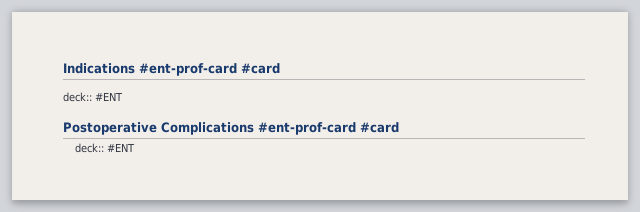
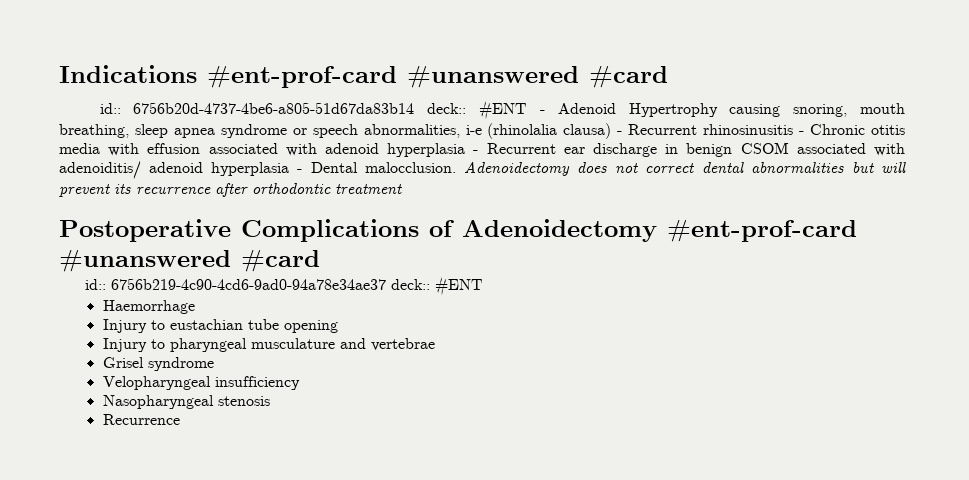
[241,63,280,74] [63,92,123,102] [63,122,399,135] [75,143,136,153] #card // deck:: #ENT // Postoperative Complications #ent-prof-card #card // deck:: #ENT -> [407,66,668,88] [99,100,905,120] [59,123,905,139] [59,142,906,157] [59,161,907,179] [59,183,402,197] [59,219,857,242] [59,250,320,272] [85,276,484,296] [102,300,195,314] [102,319,338,333] [102,338,435,352] [102,357,214,371] [102,376,300,390] [102,395,270,409] [102,414,180,425] #unanswered #card // id:: 6756b20d-4737-4be6-a805-51d67da83b14 deck:: #ENT - Adenoid Hypertrophy causing snoring, mouth breathing, sleep apnea syndrome or speech abnormalities, i-e (rhinolalia clausa) - Recurrent rhinosinusitis - Chronic otitis media with effusion associated with adenoid hyperplasia - Recurrent ear discharge in benign CSOM associated with adenoiditis/ adenoid hyperplasia - Dental malocclusion. Adenoidectomy does not correct dental abnormalities but will prevent its recurrence after orthodontic treatment // Postoperative Complications of Adenoidectomy #ent-prof-card #unanswered #card // id:: 6756b219-4c90-4cd6-9ad0-94a78e34ae37 deck:: #ENT // Haemorrhage // Injury to eustachian tube opening // Injury to pharyngeal musculature and vertebrae // Grisel syndrome // Velopharyngeal insufficiency // Nasopharyngeal stenosis // Recurrence

